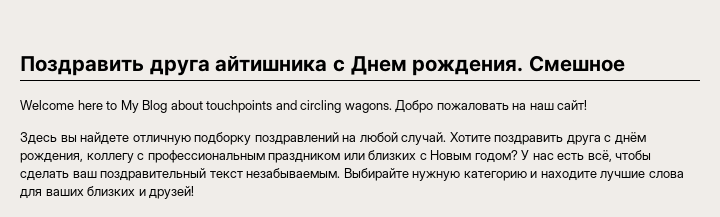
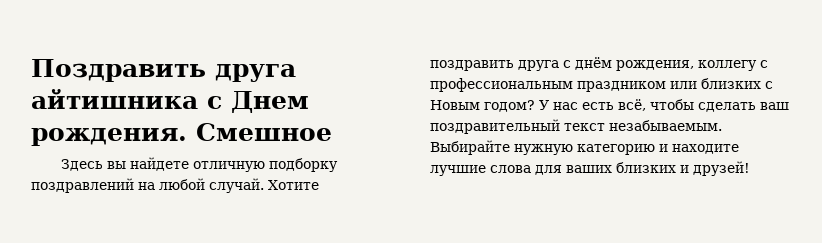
[20,100,588,113] // Welcome here to My Blog about touchpoints and circling wagons. Добро пожаловать на наш сайт! -> (332, 132) none

